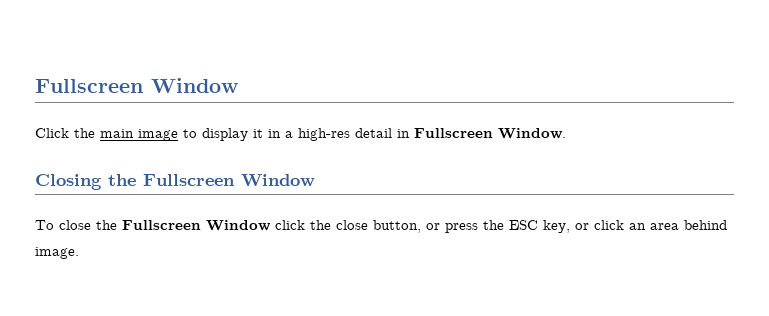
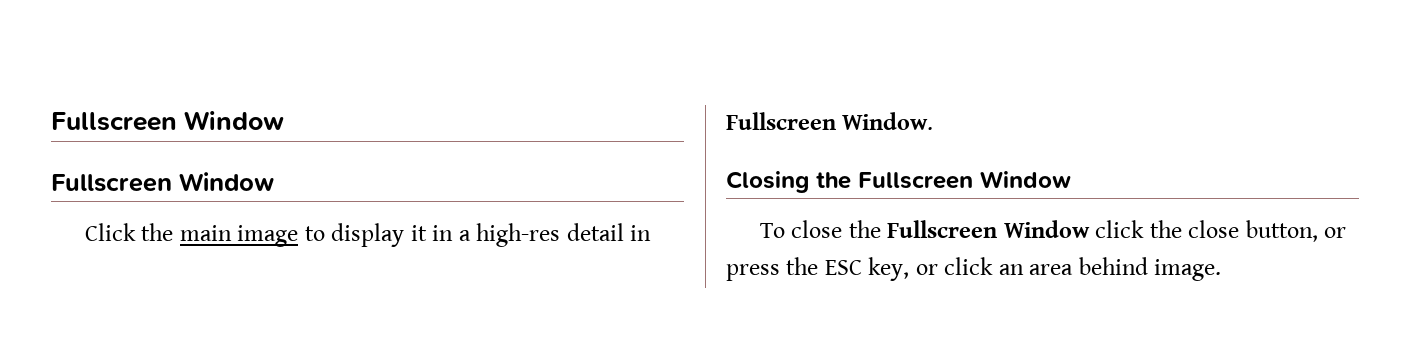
[35,78,238,93] Fullscreen Window -> [51,111,285,131] [51,172,274,192] Fullscreen Window // Fullscreen Window

